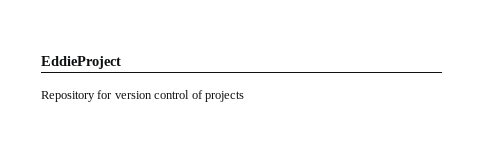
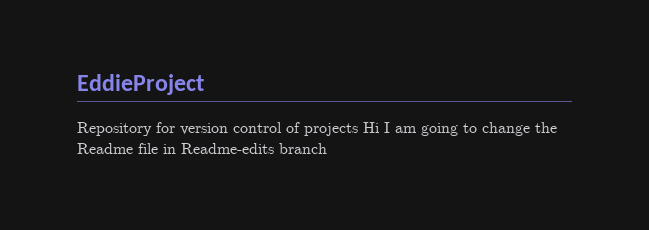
(244, 96) none -> [363,122,557,136] [77,143,327,154] Hi I am going to change the Readme file in Readme-edits branch

